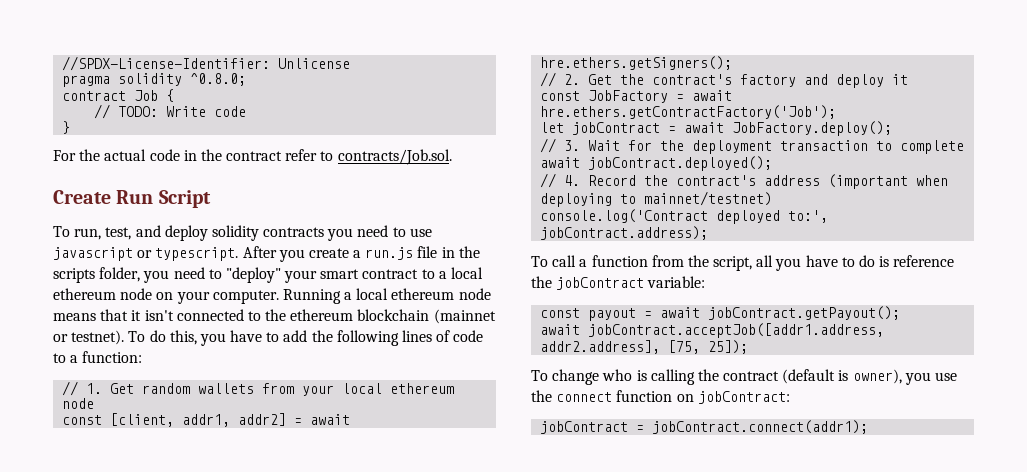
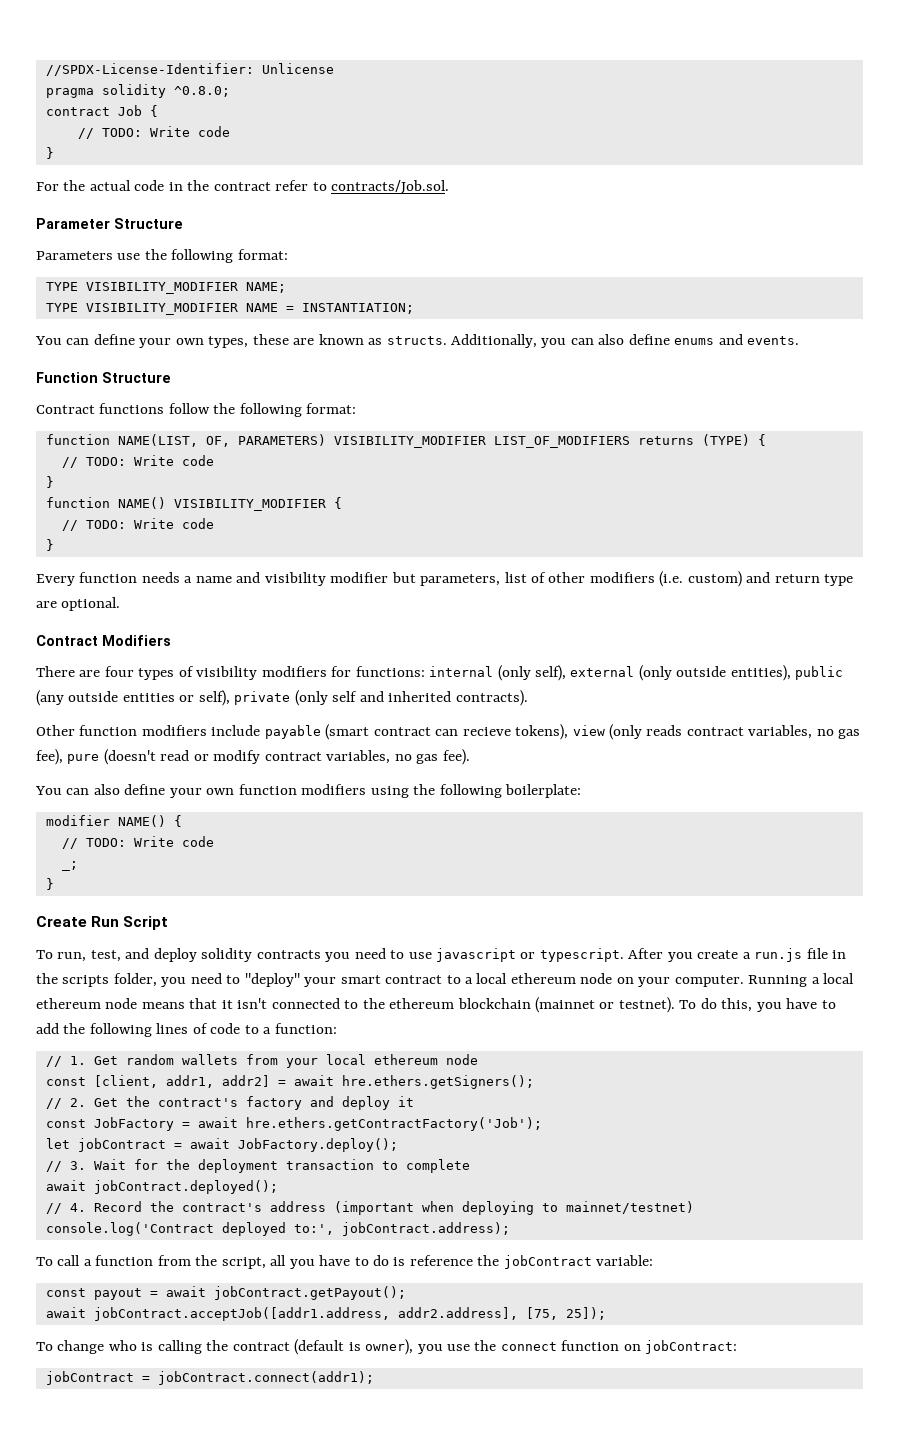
(452, 157) none -> [36,218,183,229] [36,249,288,263] [45,282,286,294] [45,303,414,315] [35,334,800,348] [36,372,171,383] [36,403,357,417] [45,434,766,448] [61,455,214,468] [45,476,54,488] [45,497,342,511] [61,518,214,531] [45,539,54,551] [36,571,854,587] [36,597,121,611] [36,635,171,646] [36,665,844,681] [36,690,528,706] [36,724,861,740] [36,749,470,765] [35,784,582,798] [45,815,182,827] [61,836,214,849] [61,861,78,871] [45,878,54,890] // Parameter Structure // Parameters use the following format: // TYPE VISIBILITY_MODIFIER NAME; // TYPE VISIBILITY_MODIFIER NAME = INSTANTIATION; // You can define your own types, these are known as structs. Additionally, you can also define enums and events. // Function Structure // Contract functions follow the following format: // function NAME(LIST, OF, PARAMETERS) VISIBILITY_MODIFIER LIST_OF_MODIFIERS returns (TYPE) { // // TODO: Write code // } // function NAME() VISIBILITY_MODIFIER { // // TODO: Write code // } // Every function needs a name and visibility modifier but parameters, list of other modifiers (i.e. custom) and return type are optional. // Contract Modifiers // There are four types of visibility modifiers for functions: internal (only self), external (only outside entities), public (any outside entities or self), private (only self and inherited contracts). // Other function modifiers include payable (smart contract can recieve tokens), view (only reads contract variables, no gas fee), pure (doesn't read or modify contract variables, no gas fee). // You can also define your own function modifiers using the following boilerplate: // modifier NAME() { // // TODO: Write code // _; // }

